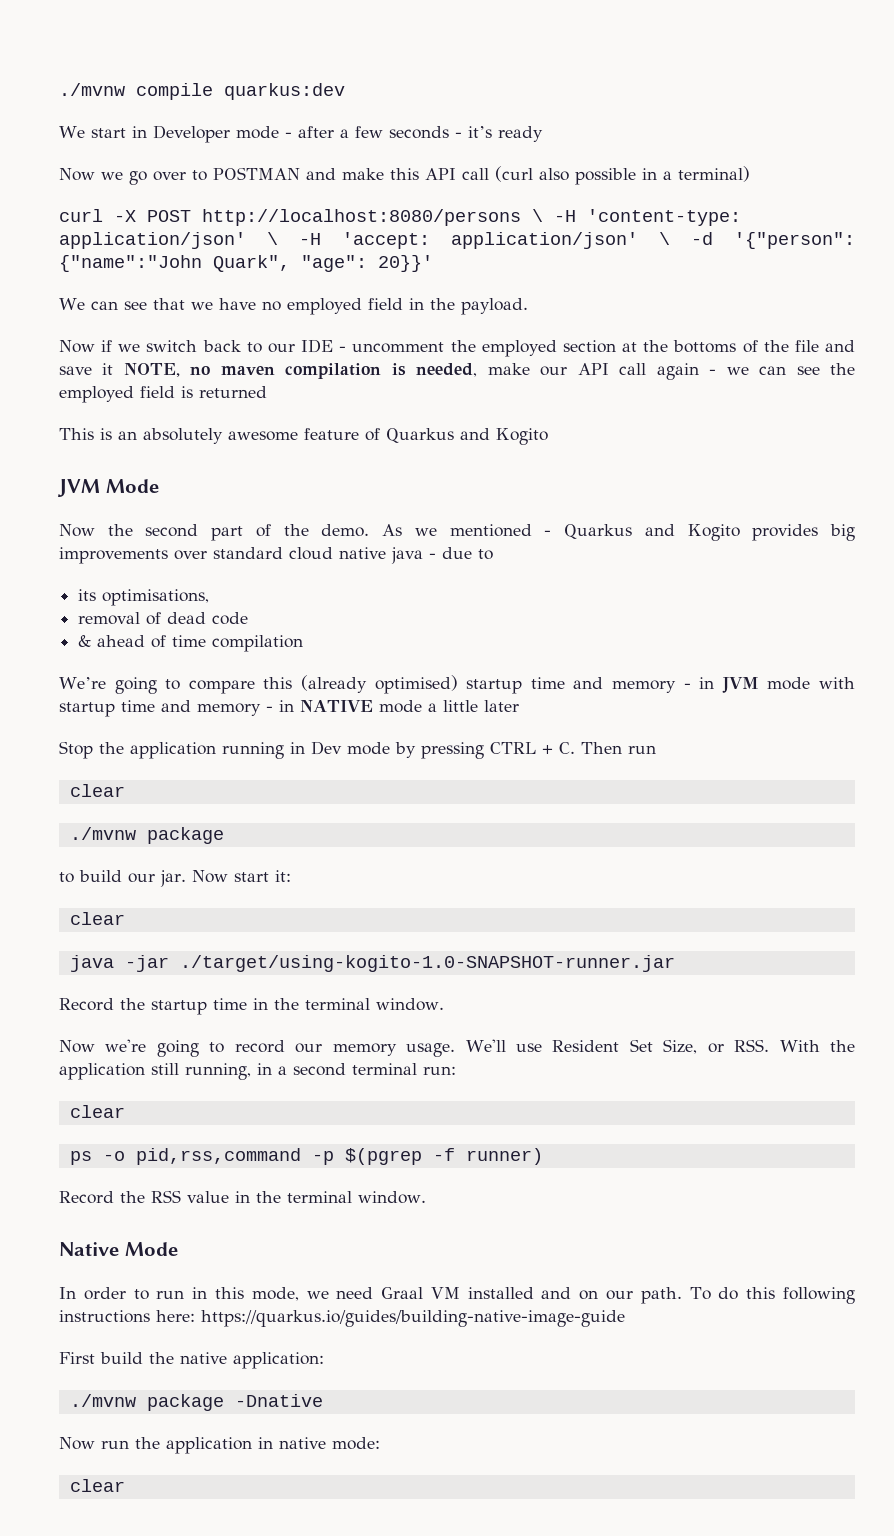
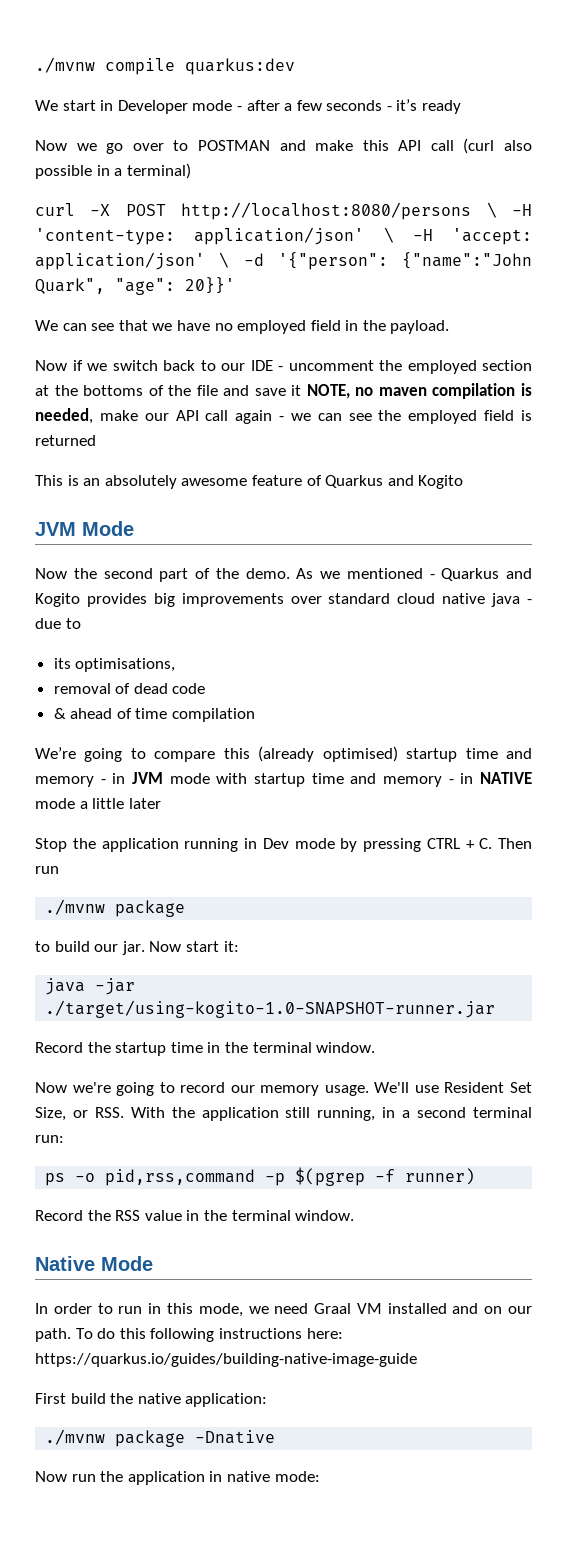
[69,784,125,797] // clear -> (59, 870) none
[69,912,125,925] // clear -> (239, 946) none
[69,1105,125,1118] // clear -> (64, 1139) none
[69,1479,125,1492] // clear -> (320, 1476) none

